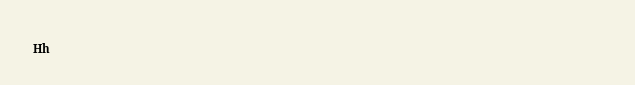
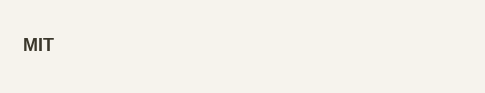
[33,43,50,53] Hh -> [23,38,54,51] MIT

